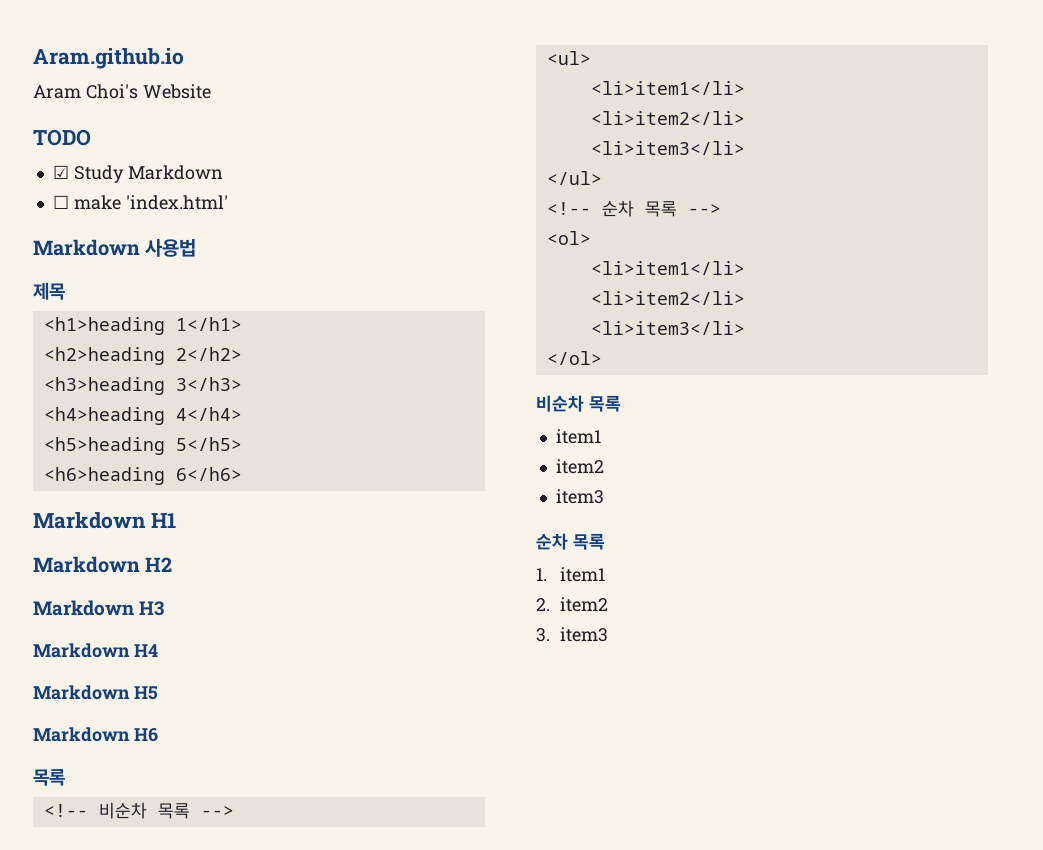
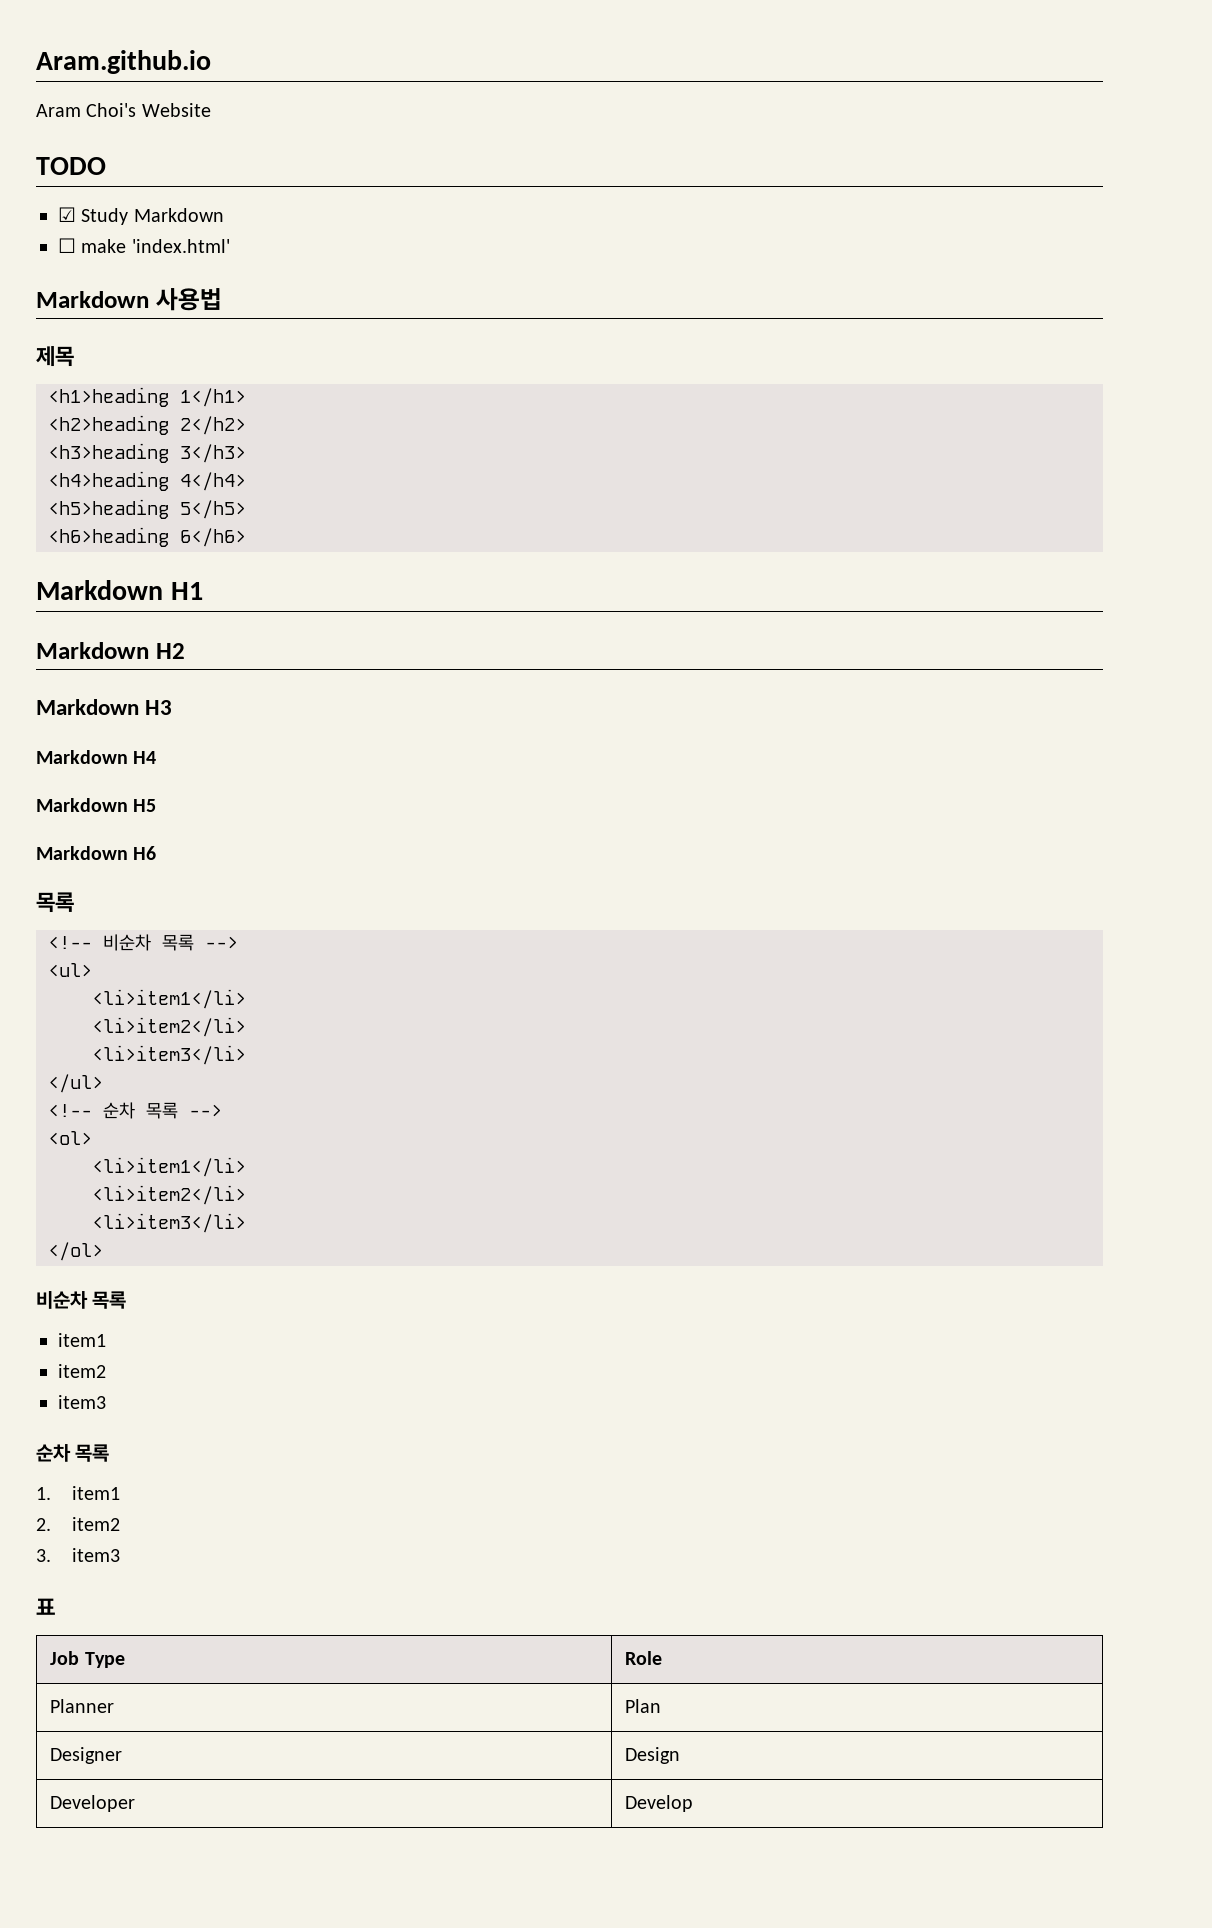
(608, 634) none -> [36,1598,55,1615] [50,1651,125,1668] [625,1651,663,1665] [50,1699,115,1713] [625,1699,662,1713] [50,1747,123,1764] [625,1747,681,1764] [50,1795,136,1812] [625,1795,694,1812] // 표 // Job Type | Role // Planner | Plan // Designer | Design // Developer | Develop

